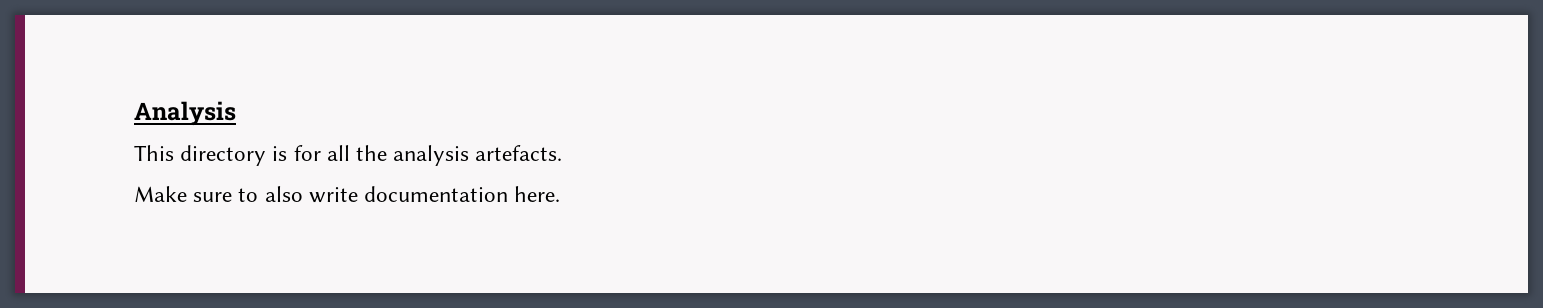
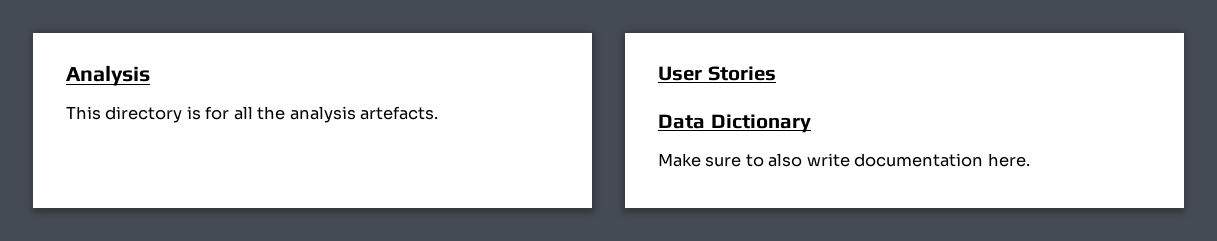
(563, 153) none -> [658,66,776,81] [658,114,811,133] // User Stories // Data Dictionary

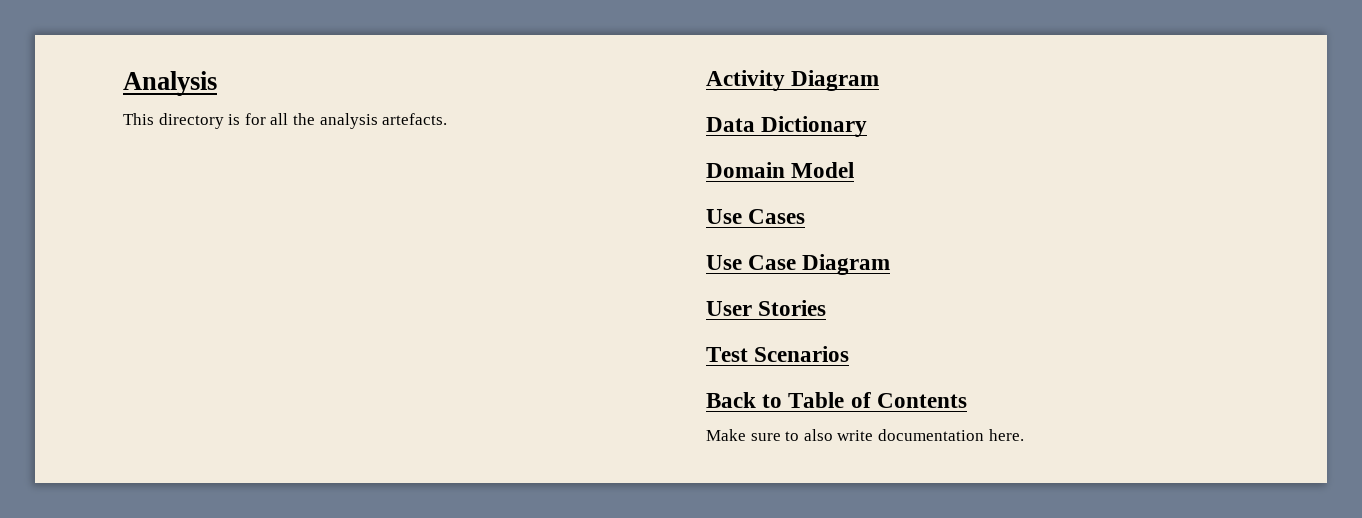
[658,66,776,81] [658,114,811,133] User Stories // Data Dictionary -> [706,70,880,91] [706,116,868,137] [706,162,855,178] [706,209,806,224] [706,254,891,275] [706,300,827,316] [706,346,850,362] [706,392,967,408] Activity Diagram // Data Dictionary // Domain Model // Use Cases // Use Case Diagram // User Stories // Test Scenarios // Back to Table of Contents

